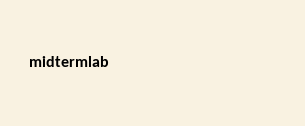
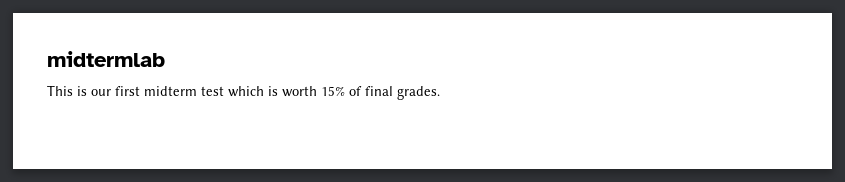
(109, 61) none -> [47,85,440,100] // This is our first midterm test which is worth 15% of final grades.

